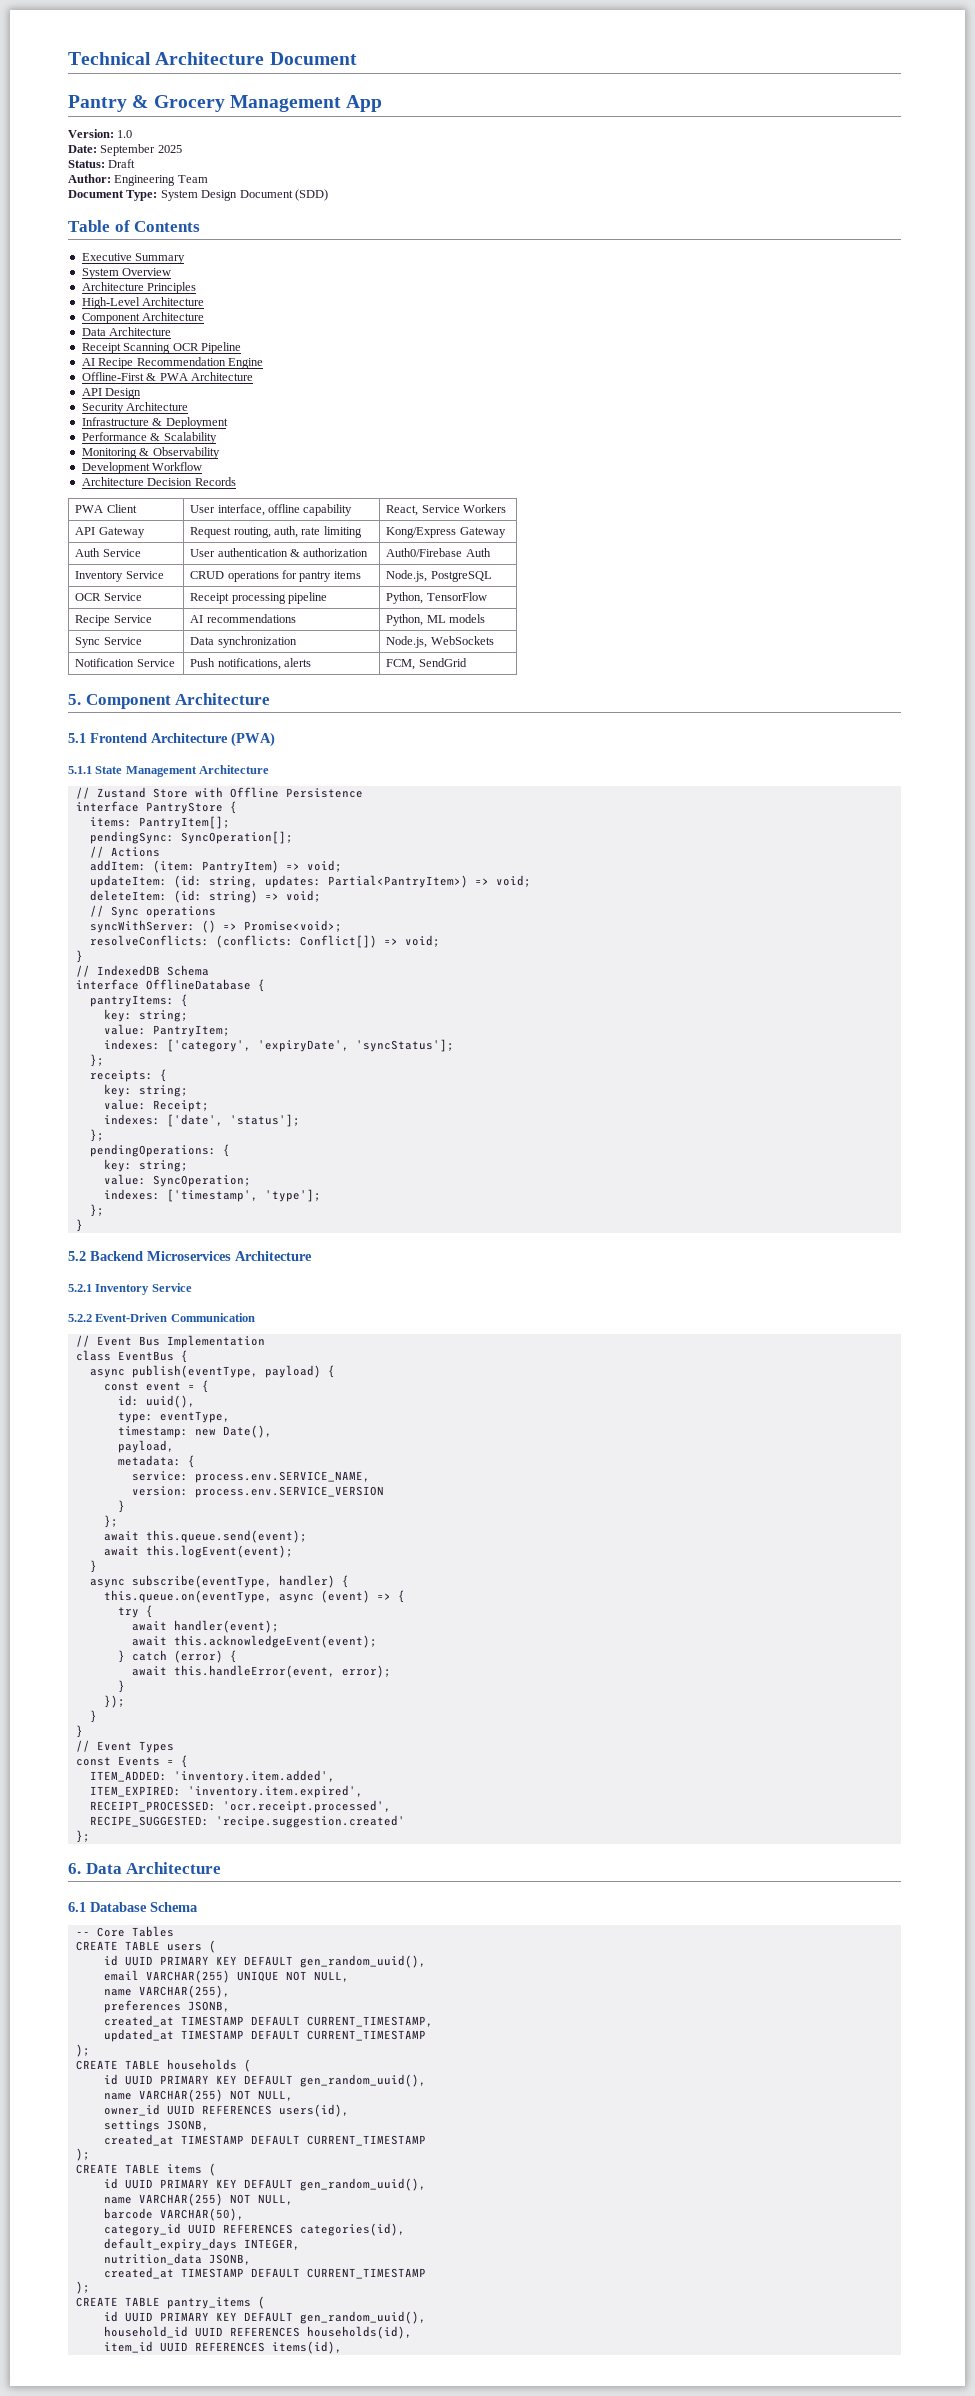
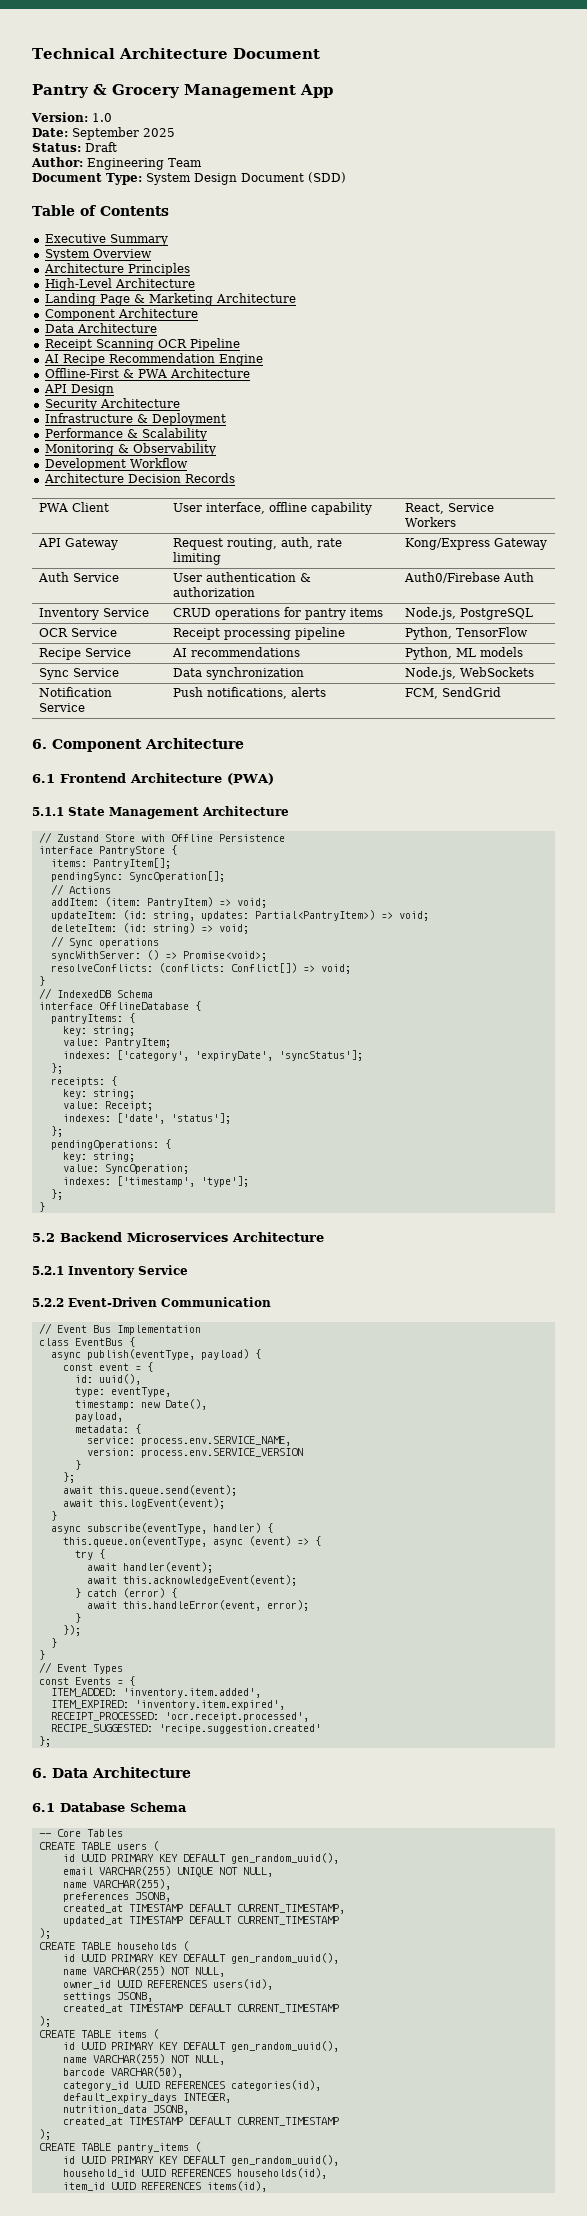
(205, 301) none -> [44,293,296,306] // Landing Page & Marketing Architecture
[68,693,271,709] [68,733,86,743] 5. Component Architecture // 5.1 -> [32,738,244,752] [32,774,55,783] 6. Component Architecture // 6.1

